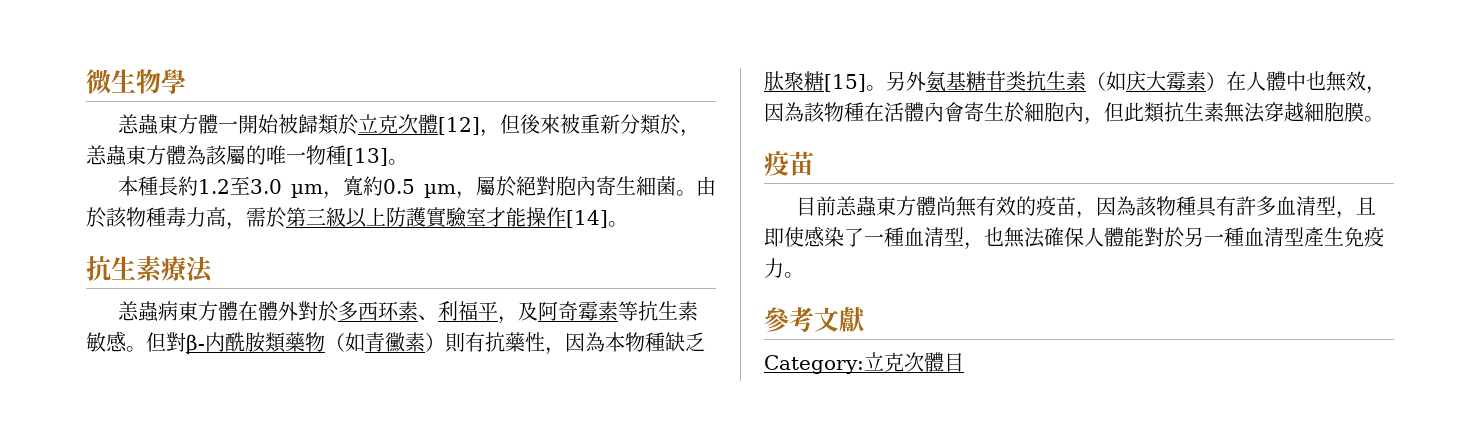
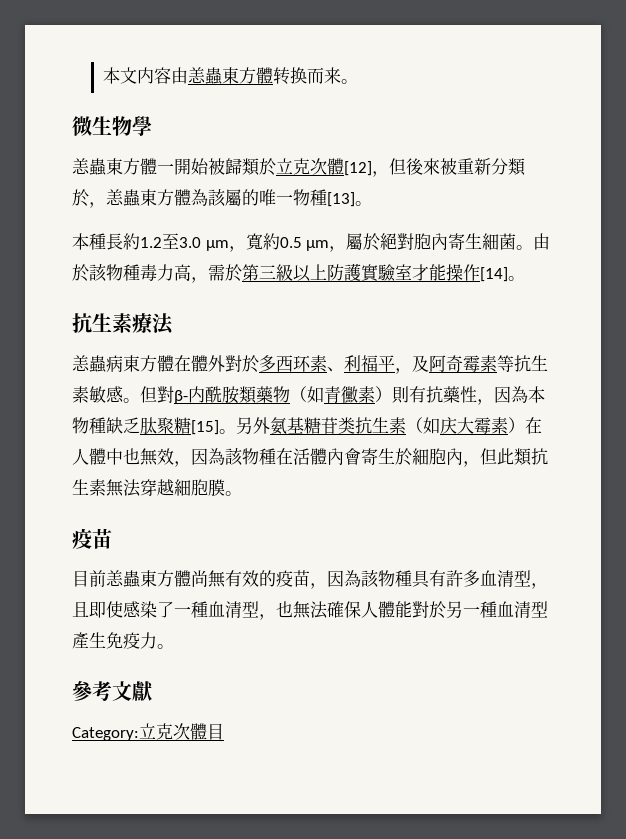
(86, 81) none -> [103,67,359,85] 本文内容由恙蟲東方體转换而来。 //

